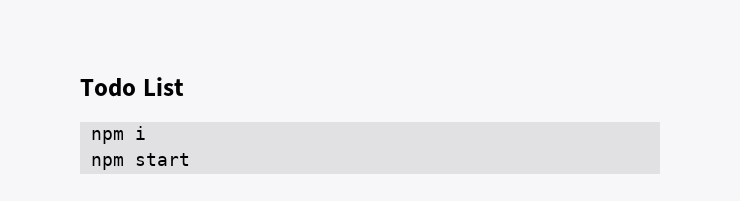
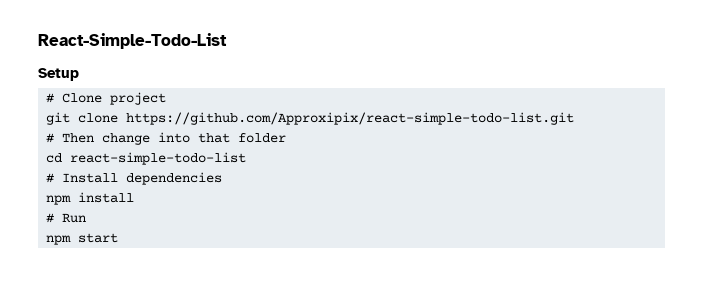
[80,77,184,97] [90,126,146,144] Todo List // npm i -> [38,33,227,49] [38,68,79,81] [45,92,166,105] [45,112,574,125] [45,132,286,145] [45,152,246,165] [45,172,222,185] [45,192,134,205] [45,213,86,223] React-Simple-Todo-List // Setup // # Clone project // git clone https://github.com/Approxipix/react-simple-todo-list.git // # Then change into that folder // cd react-simple-todo-list // # Install dependencies // npm install // # Run

